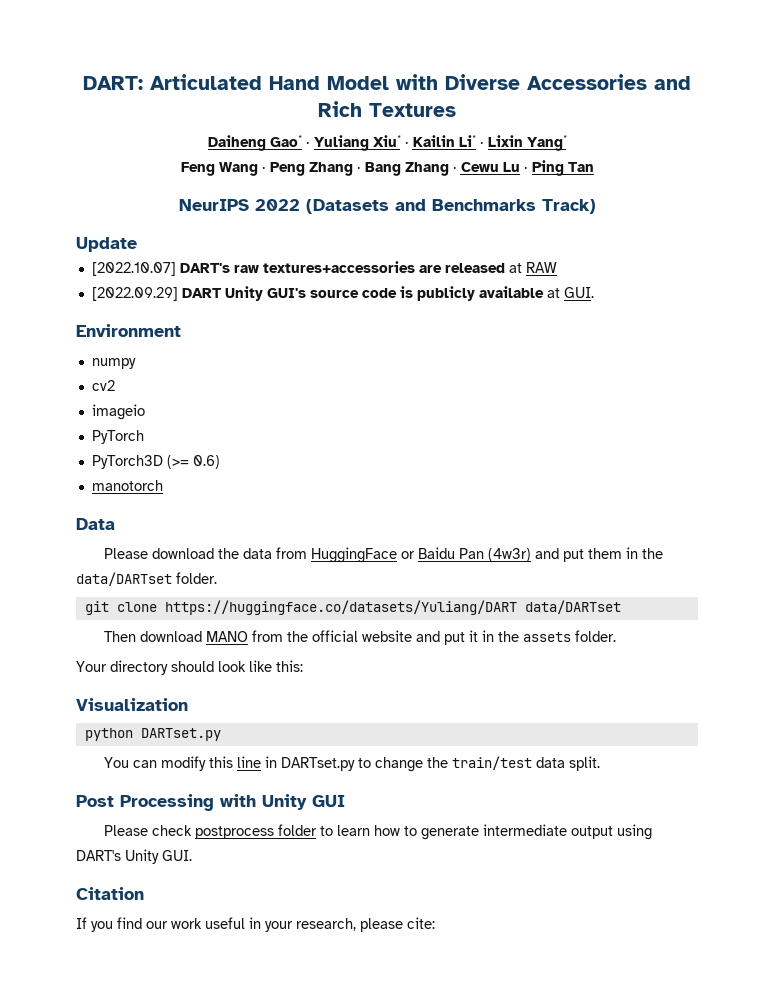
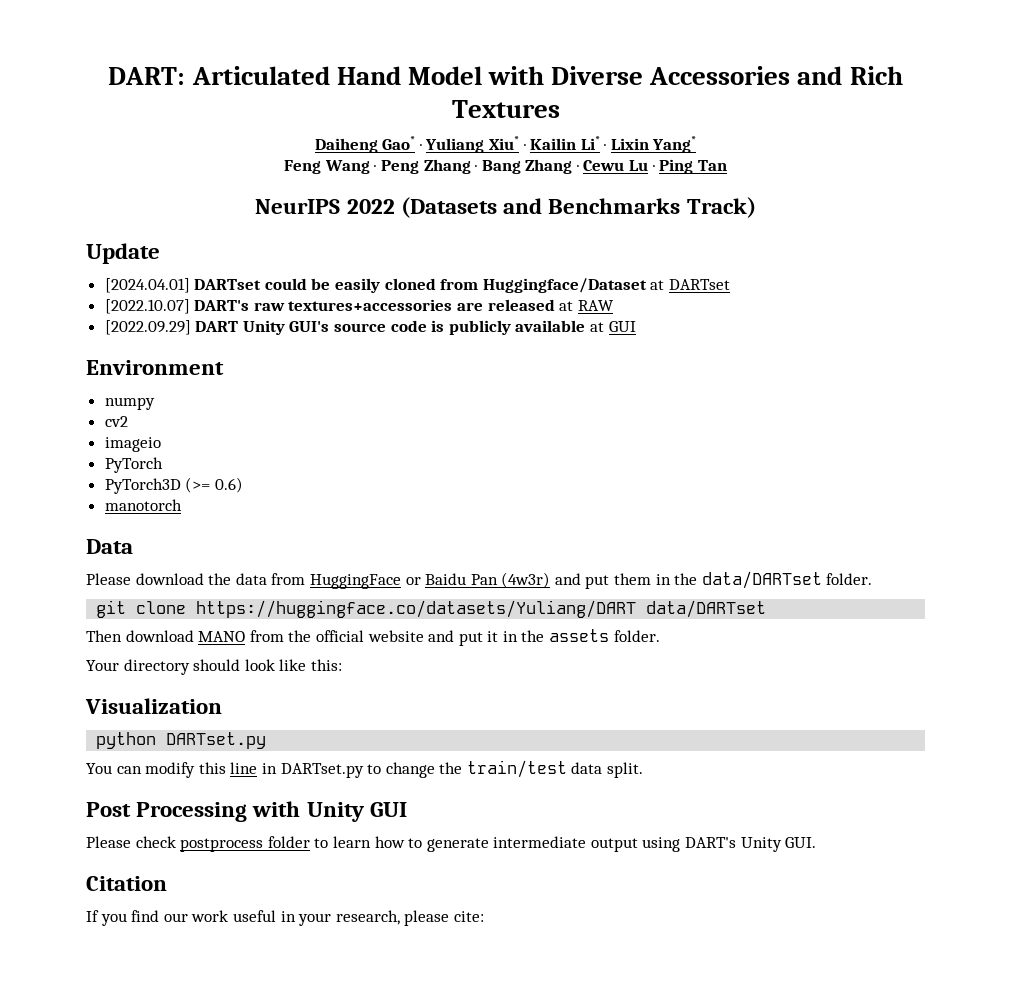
(137, 244) none -> [104,278,731,293] // [2024.04.01] DARTset could be easily cloned from Huggingface/Dataset at DARTset
[563,287,594,298] GUI. -> [608,321,636,332] GUI

